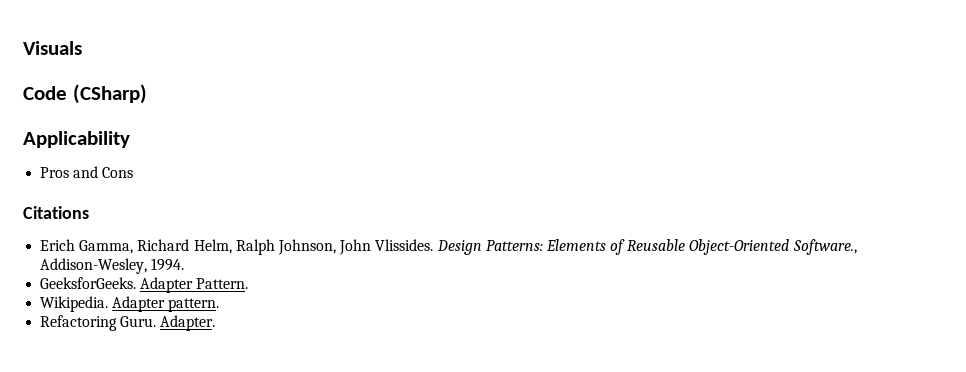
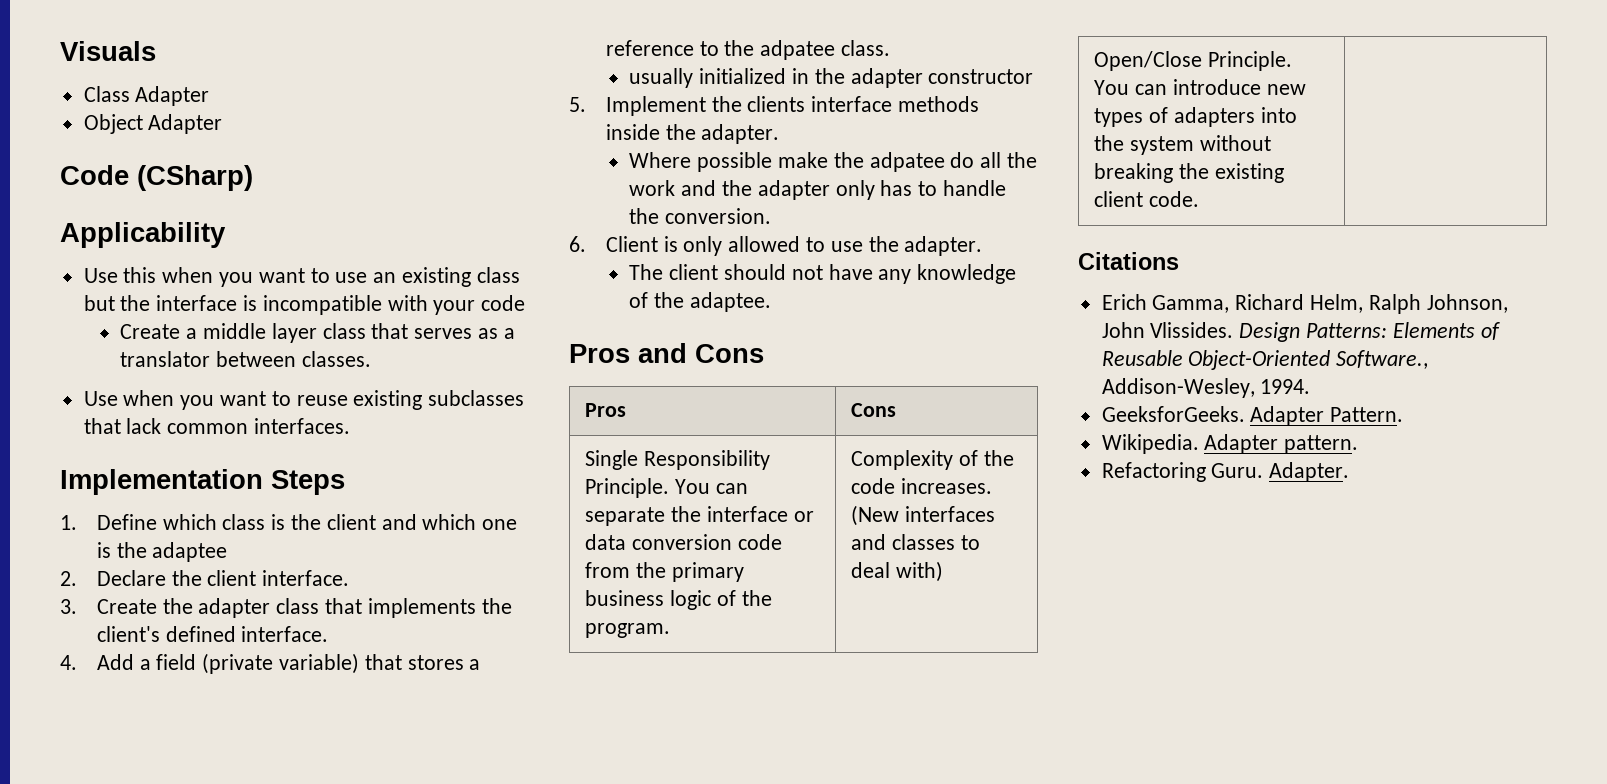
(82, 48) none -> [83,86,210,106] [83,114,223,134] // Class Adapter // Object Adapter
[40,166,134,178] Pros and Cons -> [83,267,520,287] [83,295,526,315] [120,323,515,343] [120,351,372,367] [83,390,525,410] [83,418,351,434] [60,469,345,495] [60,514,518,530] [96,542,228,562] [60,570,350,586] [60,598,512,618] [96,626,329,642] [60,653,481,674] [605,40,891,60] [629,68,1034,88] [569,96,980,116] [605,124,780,144] [629,152,1038,172] [629,180,1007,200] [629,208,772,224] [569,236,983,256] [629,264,1017,284] [629,292,772,312] [569,343,764,363] [585,403,627,417] [851,403,897,417] [585,450,771,470] [585,478,749,498] [585,506,814,526] [585,534,783,550] [585,562,745,582] [585,590,772,610] [585,623,671,638] [851,450,1015,470] [851,478,993,494] [851,505,996,526] [851,534,981,550] [851,561,944,582] [1094,51,1293,71] [1094,79,1306,95] [1094,107,1297,127] [1094,135,1272,155] [1094,163,1285,183] [1094,191,1200,207] Use this when you want to use an existing class but the interface is incompatible with your code // Create a middle layer class that serves as a translator between classes. // Use when you want to reuse existing subclasses that lack common interfaces. // Implementation Steps // 1. Define which class is the client and which one is the adaptee // 2. Declare the client interface. // 3. Create the adapter class that implements the client's defined interface. // 4. Add a field (private variable) that stores a reference to the adpatee class. // usually initialized in the adapter constructor // 5. Implement the clients interface methods inside the adapter. // Where possible make the adpatee do all the work and the adapter only has to handle the conversion. // 6. Client is only allowed to use the adapter. // The client should not have any knowledge of the adaptee. // Pros and Cons // Pros | Cons // Single Responsibility Principle. You can separate the interface or data conversion code from the primary business logic of the program. | Complexity of the code increases. (New interfaces and classes to deal with) // Open/Close Principle. You can introduce new types of adapters into the system without breaking the existing client code. |

